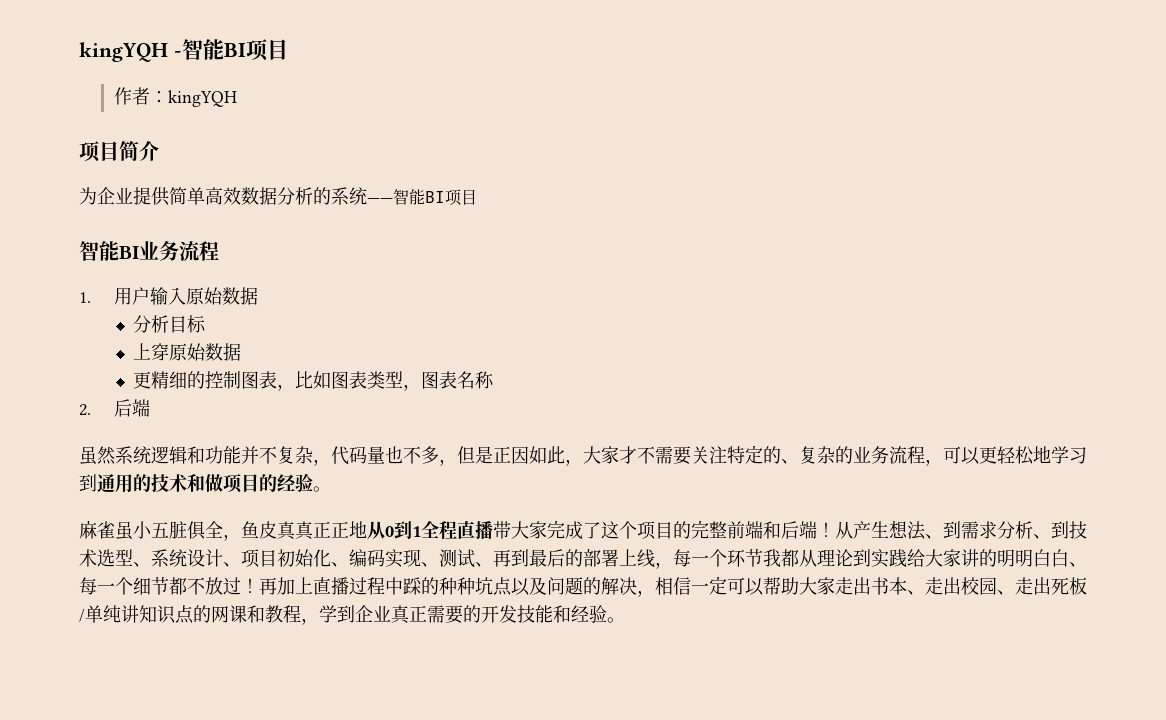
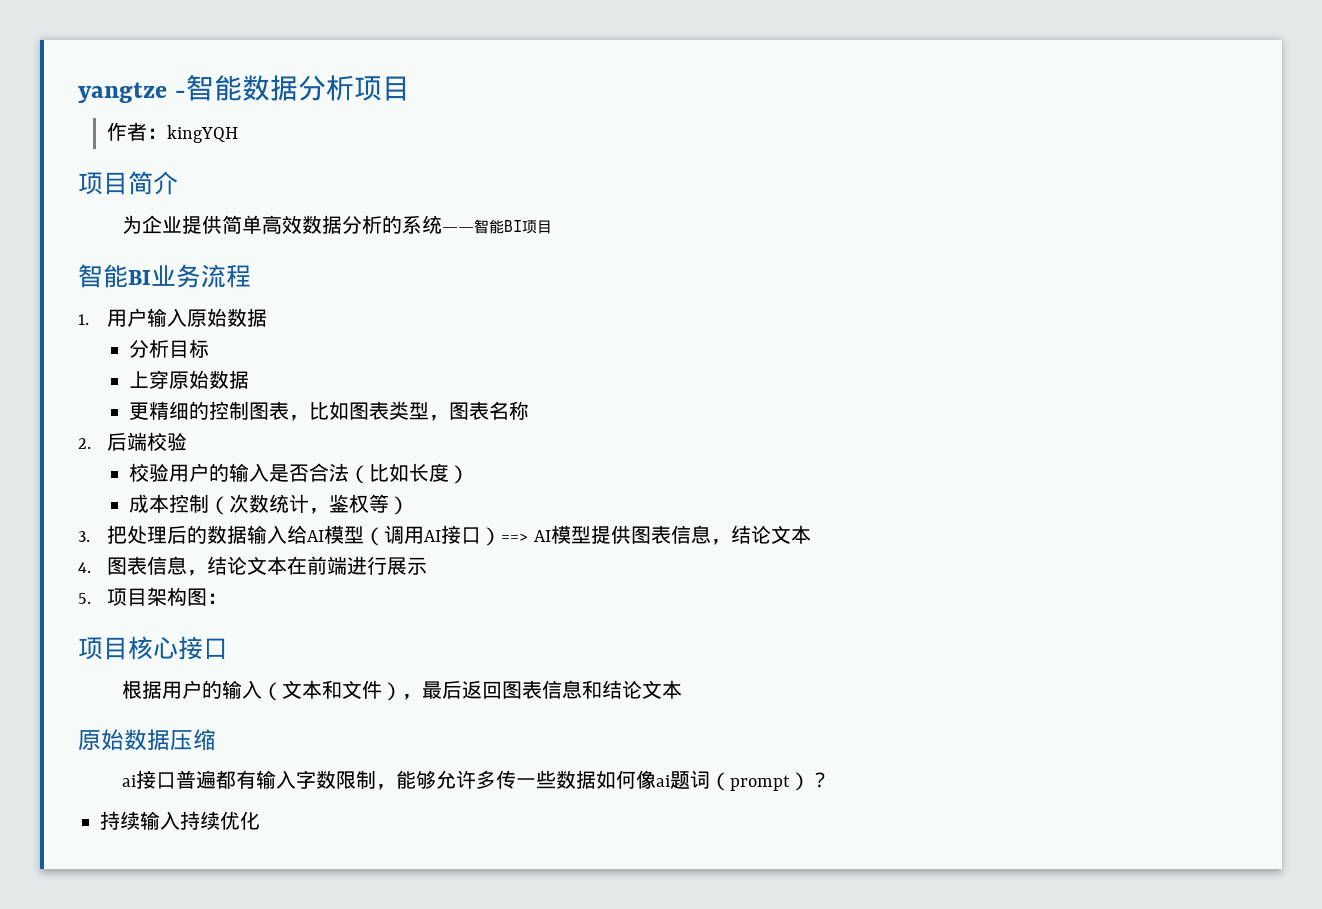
[79,42,168,62] kingYQH -> [78,82,167,103] yangtze
[223,43,246,57] BI -> [241,75,354,101] 数据分析
[79,445,1087,466] [79,474,331,493] [79,520,1087,541] [79,549,1087,569] [79,576,1087,597] [79,605,625,625] // 虽然系统逻辑和功能并不复杂，代码量也不多，但是正因如此，大家才不需要关注特定的、复杂的业务流程，可以更轻松地学习到通用的技术和做项目的经验。 // 麻雀虽小五脏俱全，鱼皮真真正正地从0到1全程直播带大家完成了这个项目的完整前端和后端！从产生想法、到需求分析、到技术选型、系统设计、项目初始化、编码实现、测试、再到最后的部署上线，每一个环节我都从理论到实践给大家讲的明明白白、每一个细节都不放过！再加上直播过程中踩的种种坑点以及问题的解决，相信一定可以帮助大家走出书本、走出校园、走出死板/单纯讲知识点的网课和教程，学到企业真正需要的开发技能和经验。 -> [147,432,188,451] [129,463,470,484] [129,494,410,515] [78,525,811,546] [78,556,428,576] [78,587,228,606] [78,636,228,660] [122,680,683,701] [78,729,216,751] [122,770,831,791] [100,811,260,830] 校验 // 校验用户的输入是否合法（比如长度） // 成本控制（次数统计，鉴权等） // 3.把处理后的数据输入给AI模型（调用AI接口）==> AI模型提供图表信息，结论文本 // 4.图表信息，结论文本在前端进行展示 // 5.项目架构图： // 项目核心接口 // 根据用户的输入（文本和文件），最后返回图表信息和结论文本 // 原始数据压缩 // ai接口普遍都有输入字数限制，能够允许多传一些数据如何像ai题词（prompt）？ // 持续输入持续优化

